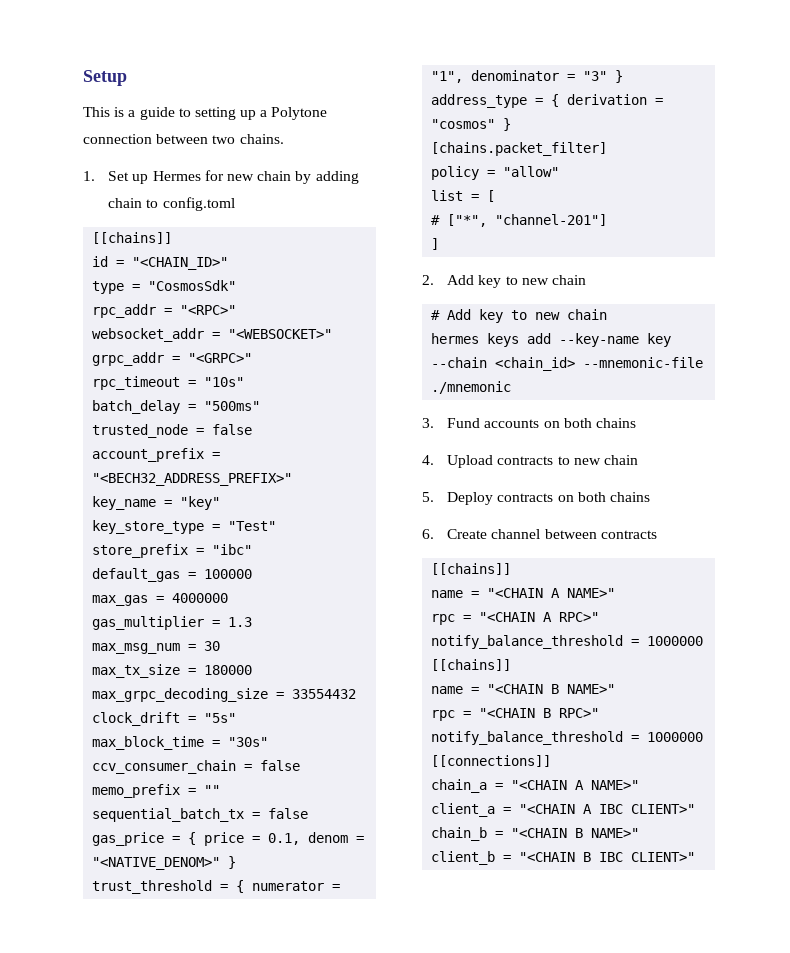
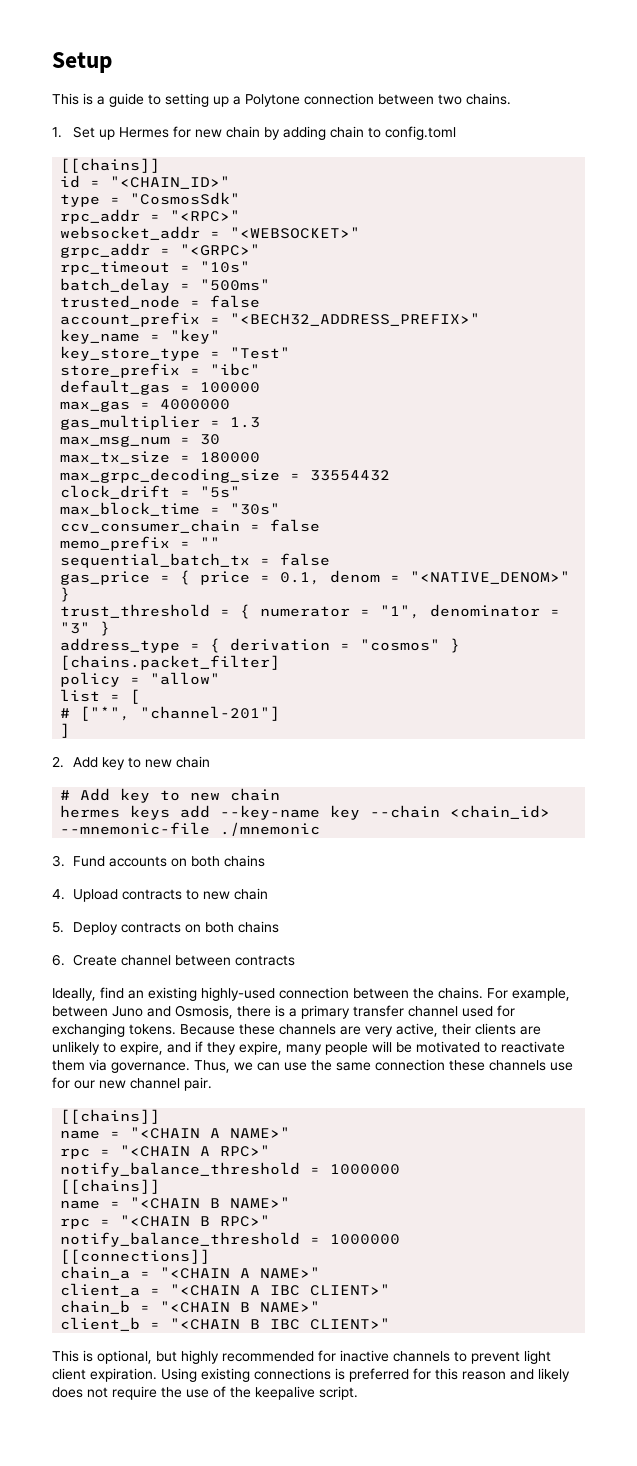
(657, 534) none -> [52,987,570,1001] [52,1005,515,1019] [52,1023,541,1037] [52,1041,565,1055] [52,1059,573,1073] [52,1077,212,1091] // Ideally, find an existing highly-used connection between the chains. For example, between Juno and Osmosis, there is a primary transfer channel used for exchanging tokens. Because these channels are very active, their clients are unlikely to expire, and if they expire, many people will be motivated to reactivate them via governance. Thus, we can use the same connection these channels use for our new channel pair.
(696, 857) none -> [52,1350,551,1364] [52,1368,570,1382] [52,1386,358,1400] // This is optional, but highly recommended for inactive channels to prevent light client expiration. Using existing connections is preferred for this reason and likely does not require the use of the keepalive script.

